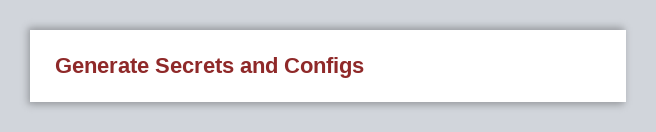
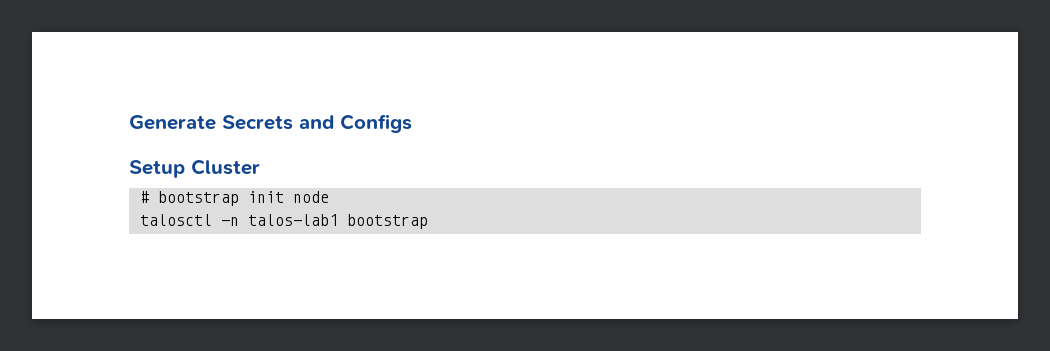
(364, 67) none -> [129,159,260,178] [139,191,329,206] [139,214,428,229] // Setup Cluster // # bootstrap init node // talosctl -n talos-lab1 bootstrap

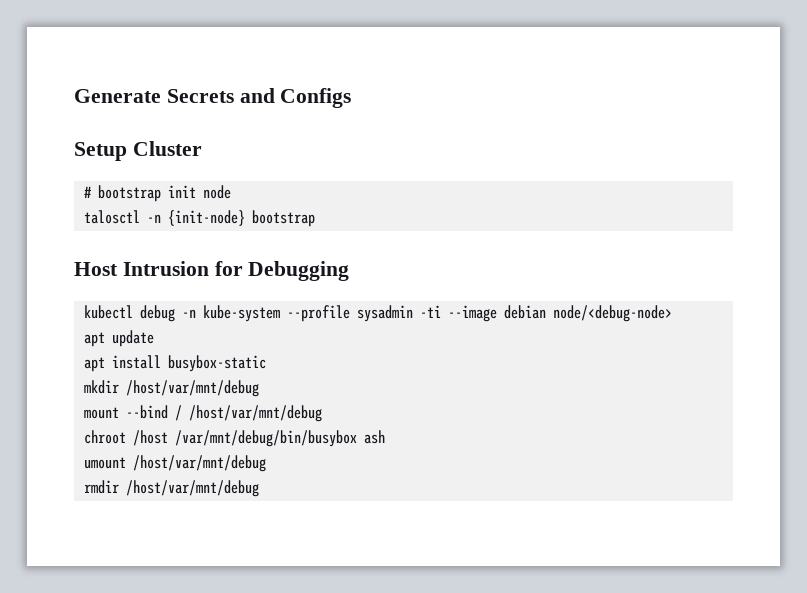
[247,214,428,229] talos-lab1 bootstrap -> [168,210,316,227] [74,261,350,281] [84,305,673,322] [84,330,155,347] [84,355,267,372] [84,380,260,397] [84,405,323,422] [84,430,386,447] [84,455,267,472] [84,480,260,497] {init-node} bootstrap // Host Intrusion for Debugging // kubectl debug -n kube-system --profile sysadmin -ti --image debian node/<debug-node> // apt update // apt install busybox-static // mkdir /host/var/mnt/debug // mount --bind / /host/var/mnt/debug // chroot /host /var/mnt/debug/bin/busybox ash // umount /host/var/mnt/debug // rmdir /host/var/mnt/debug

